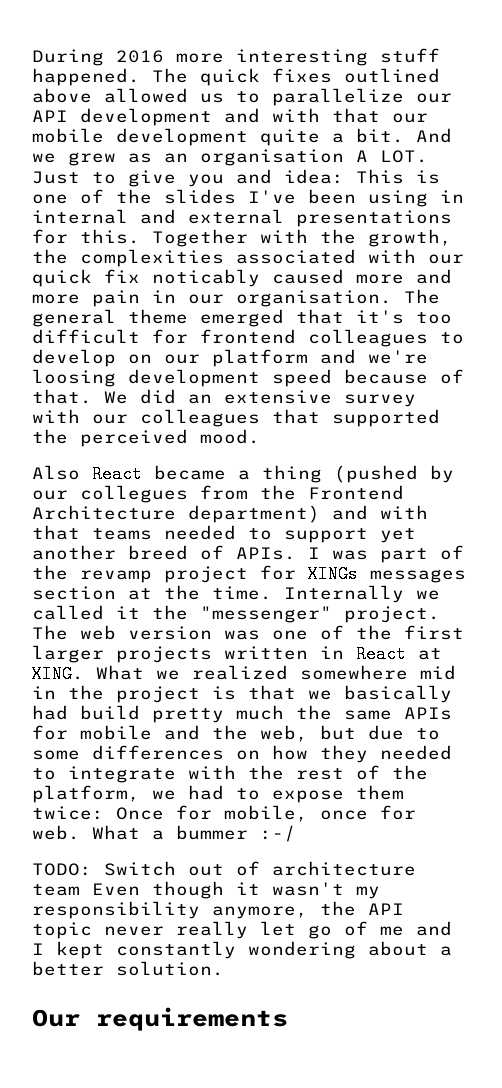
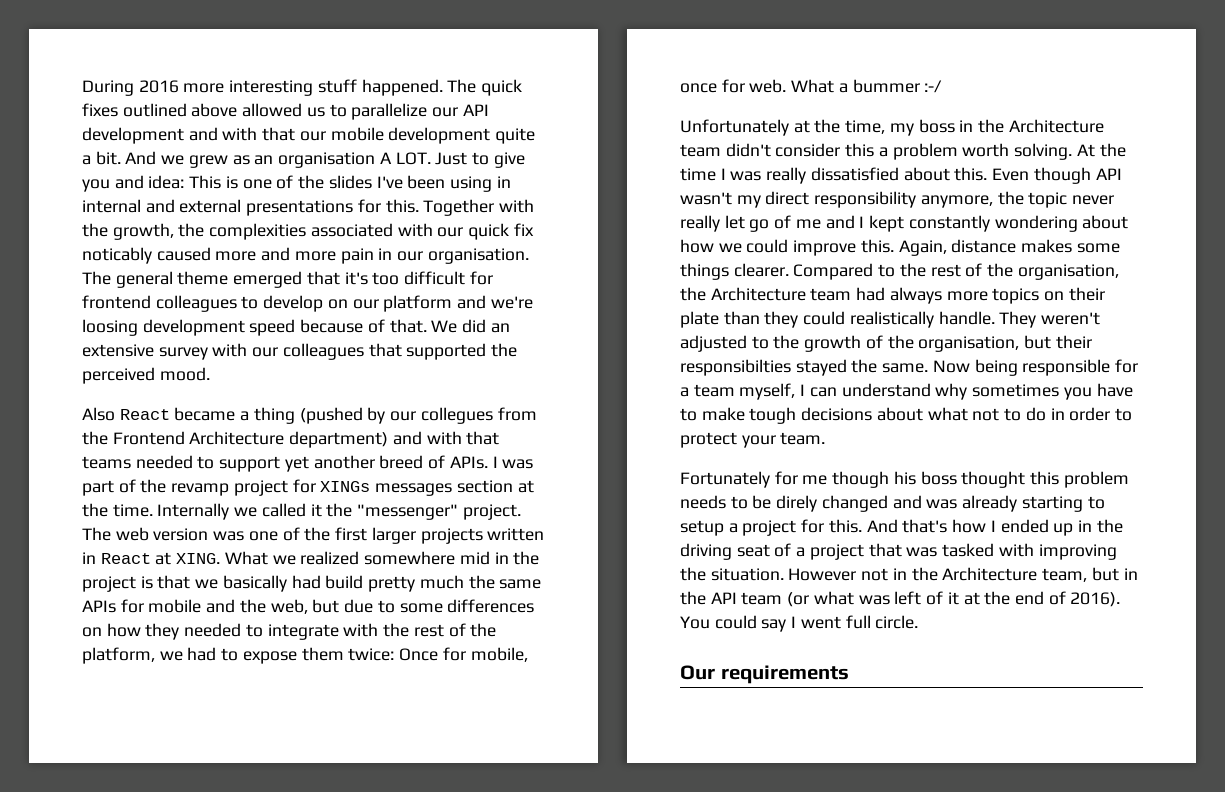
[32,861,416,876] [32,884,80,896] TODO: Switch out of architecture team -> [680,119,1104,136] [680,143,1126,160] [680,167,988,184] Unfortunately at the time, my boss in the Architecture team didn't consider this a problem worth solving. At the time I was really dissatisfied about this.
[236,882,260,895] it -> [1095,168,1122,180] API
(380, 892) none -> [765,191,810,205] direct
[368,903,404,915] API -> (1024, 198) none
[440,946,452,956] [32,961,224,976] a better solution. -> [680,239,1120,256] [680,263,1119,280] [680,287,1105,304] [680,311,1101,328] [680,335,1092,352] [680,359,1139,376] [680,383,1133,400] [680,407,1132,424] [680,432,826,448] [680,471,1129,488] [680,495,1105,512] [680,519,1123,536] [680,543,1117,560] [680,567,1138,582] [680,591,1121,607] [680,615,919,632] how we could improve this. Again, distance makes some things clearer. Compared to the rest of the organisation, the Architecture team had always more topics on their plate than they could realistically handle. They weren't adjusted to the growth of the organisation, but their responsibilties stayed the same. Now being responsible for a team myself, I can understand why sometimes you have to make tough decisions about what not to do in order to protect your team. // Fortunately for me though his boss thought this problem needs to be direly changed and was already starting to setup a project for this. And that's how I ended up in the driving seat of a project that was tasked with improving the situation. However not in the Architecture team, but in the API team (or what was left of it at the end of 2016). You could say I went full circle.

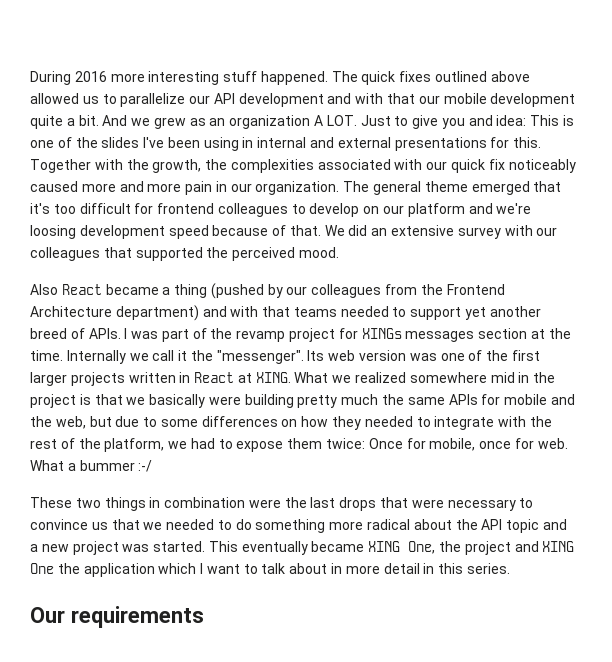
[278,152,376,168] organisation -> [229,115,311,129] organization
[82,247,152,264] noticably -> [508,159,576,173] noticeably
[427,248,529,264] organisation. -> [255,181,340,195] organization.
[420,407,493,424] collegues -> [311,284,382,298] colleagues
[261,503,306,517] called -> [152,350,175,361] call
[357,504,521,520] [82,527,111,541] "messenger" project. The -> [216,350,325,364] "messenger". Its
[291,575,364,589] had build -> [208,394,294,408] were building
[680,119,1104,136] [680,143,1126,160] [680,167,1122,184] [680,191,1115,208] [680,215,1129,232] [680,239,1120,256] [680,263,1119,280] [680,287,1105,304] [680,311,1101,328] [680,335,1092,352] [680,359,1139,376] [680,383,1133,400] [680,407,1132,424] [680,432,826,448] [680,471,1129,488] [680,495,1105,512] [680,519,1123,536] [680,543,1117,560] [680,567,1138,582] [680,591,1121,607] [680,615,919,632] Unfortunately at the time, my boss in the Architecture team didn't consider this a problem worth solving. At the time I was really dissatisfied about this. Even though API wasn't my direct responsibility anymore, the topic never really let go of me and I kept constantly wondering about how we could improve this. Again, distance makes some things clearer. Compared to the rest of the organisation, the Architecture team had always more topics on their plate than they could realistically handle. They weren't adjusted to the growth of the organisation, but their responsibilties stayed the same. Now being responsible for a team myself, I can understand why sometimes you have to make tough decisions about what not to do in order to protect your team. // Fortunately for me though his boss thought this problem needs to be direly changed and was already starting to setup a project for this. And that's how I ended up in the driving seat of a project that was tasked with improving the situation. However not in the Architecture team, but in the API team (or what was left of it at the end of 2016). You could say I went full circle. -> [30,497,534,511] [30,519,567,533] [30,541,575,555] [30,563,510,577] These two things in combination were the last drops that were necessary to convince us that we needed to do something more radical about the API topic and a new project was started. This eventually became XING One, the project and XING One the application which I want to talk about in more detail in this series.

